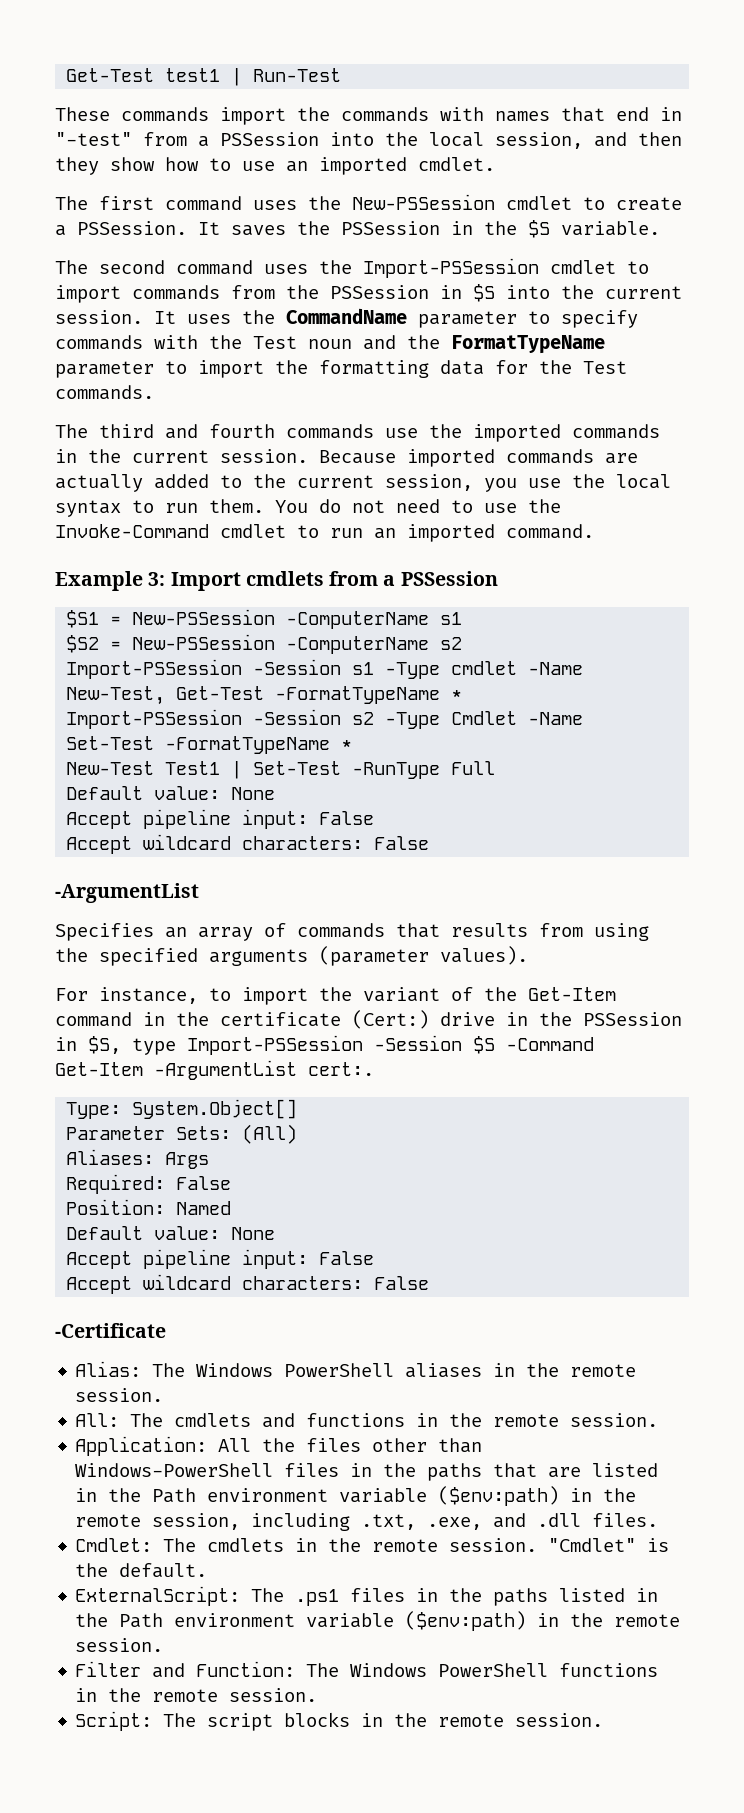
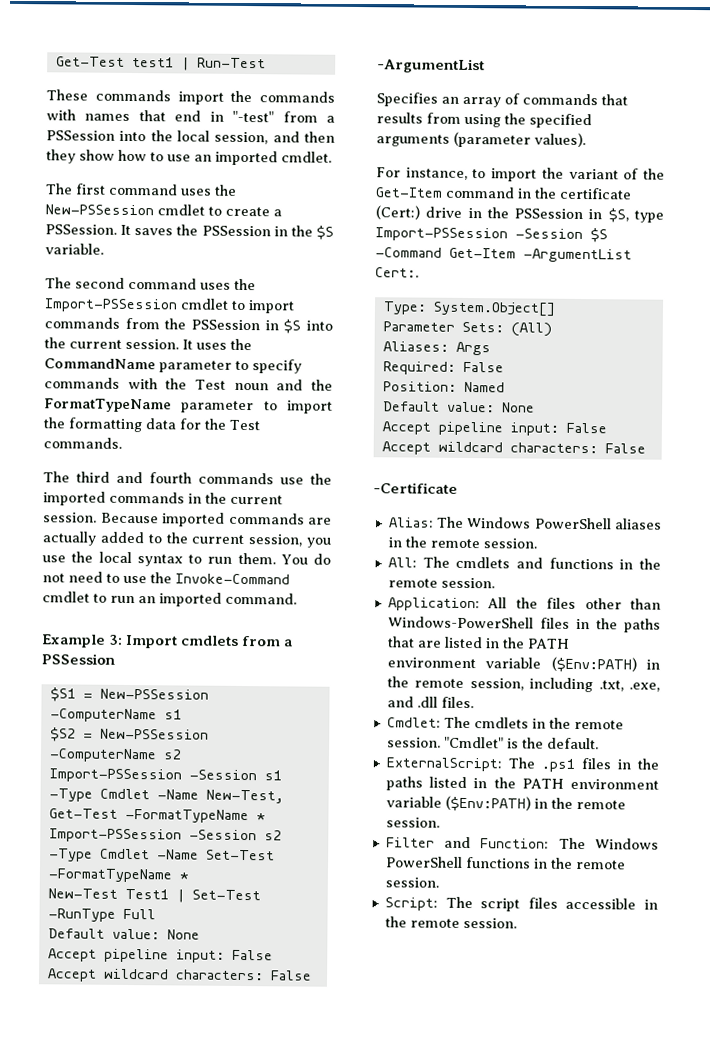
[451,661,518,675] cmdlet -> [99,788,150,800] Cmdlet
[308,1062,374,1076] cert:. -> [375,267,419,278] Cert:.
[152,1486,560,1506] Path environment variable ($env:path) -> [526,638,570,649] [386,656,637,673] PATH environment variable ($Env:PATH)
[119,1611,527,1631] Path environment variable ($env:path) -> [521,778,659,790] [385,795,531,812] PATH environment variable ($Env:PATH)
[284,1712,351,1727] blocks -> [527,897,637,910] files accessible

